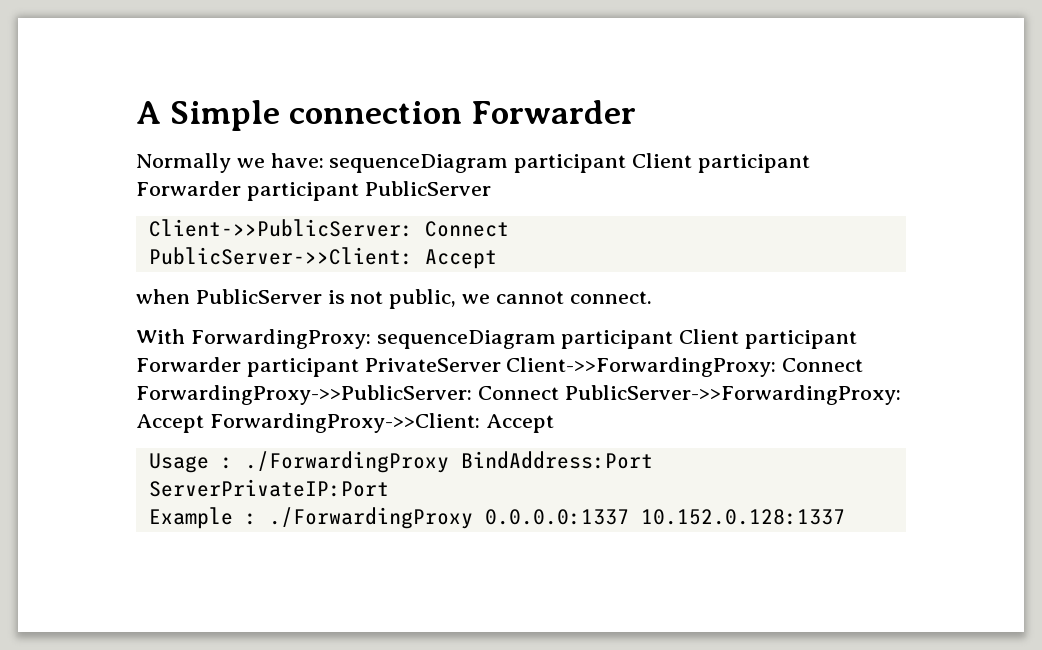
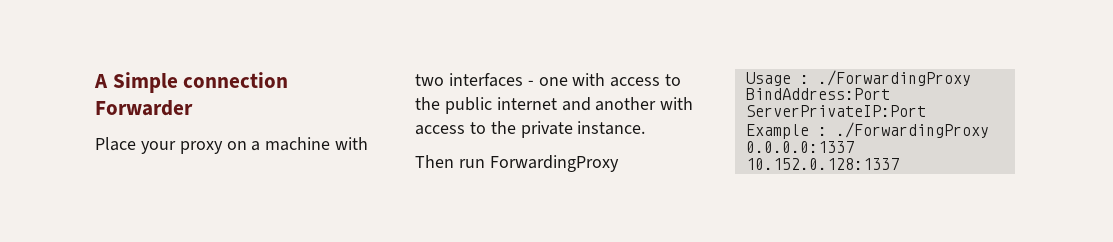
[136,153,810,173] [136,181,491,201] [148,219,509,237] [148,247,497,269] [136,289,652,309] [136,329,858,349] [136,357,864,377] [136,385,901,405] [136,413,554,433] Normally we have: sequenceDiagram participant Client participant Forwarder participant PublicServer // Client->>PublicServer: Connect // PublicServer->>Client: Accept // when PublicServer is not public, we cannot connect. // With ForwardingProxy: sequenceDiagram participant Client participant Forwarder participant PrivateServer Client->>ForwardingProxy: Connect ForwardingProxy->>PublicServer: Connect PublicServer->>ForwardingProxy: Accept ForwardingProxy->>Client: Accept -> [95,137,369,154] [415,73,682,87] [415,97,694,114] [415,121,646,138] [415,155,619,172] Place your proxy on a machine with two interfaces - one with access to the public internet and another with access to the private instance. // Then run ForwardingProxy

